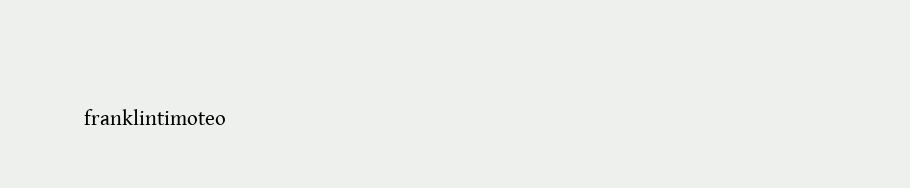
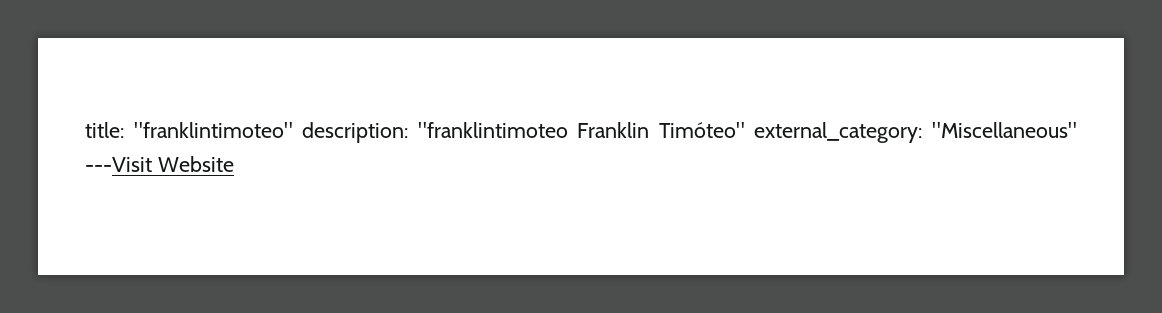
[84,109,226,125] franklintimoteo -> [85,122,1077,143] [85,156,234,172] title: "franklintimoteo" description: "franklintimoteo Franklin Timóteo" external_category: "Miscellaneous" ---Visit Website

